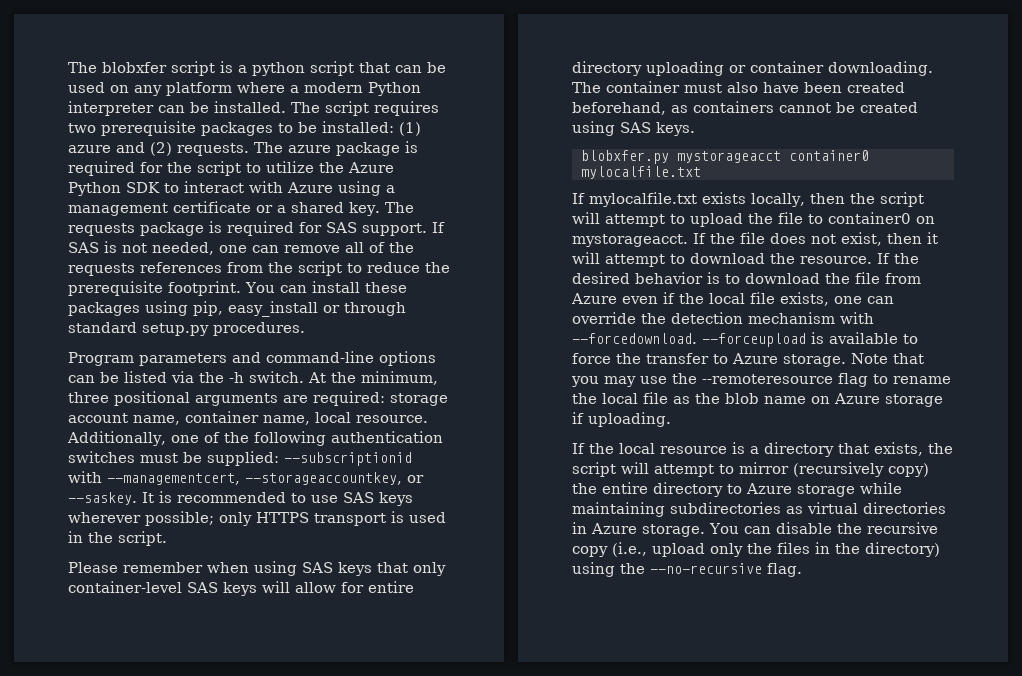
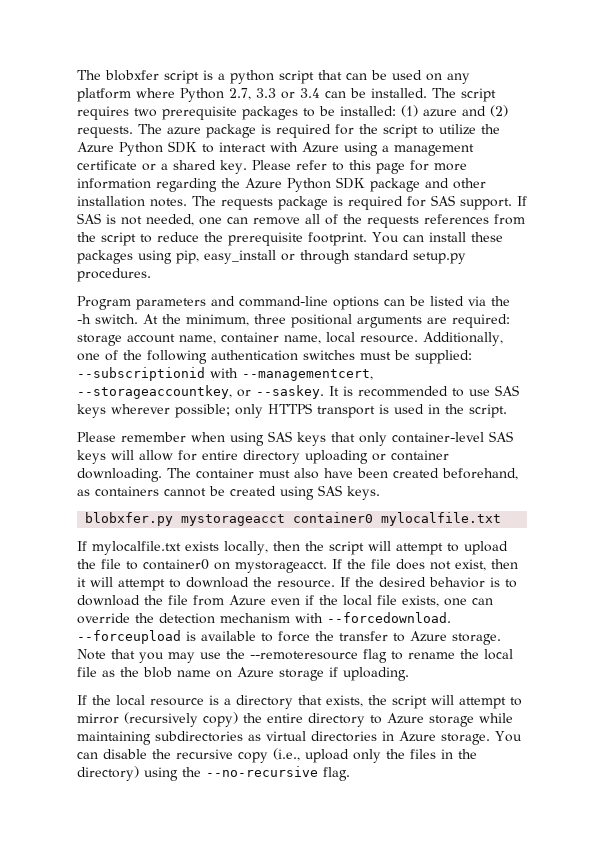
[290,82,421,96] [68,101,154,116] a modern Python interpreter -> [180,88,320,102] Python 2.7, 3.3 or 3.4
(380, 209) none -> [251,160,467,174] [77,177,486,192] [77,196,187,207] Please refer to this page for more information regarding the Azure Python SDK package and other installation notes.

